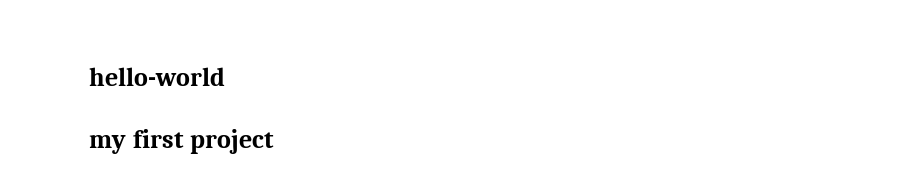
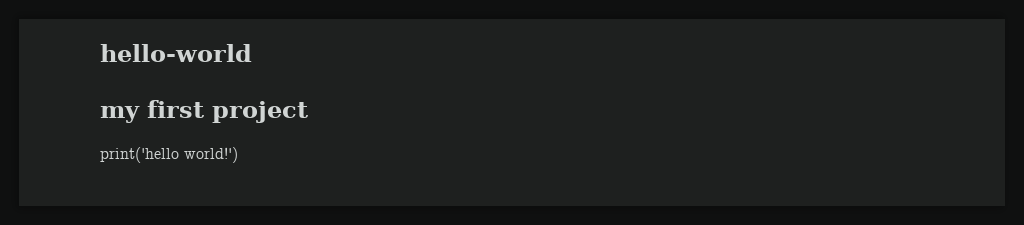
(274, 141) none -> [100,147,238,163] // print('hello world!')

